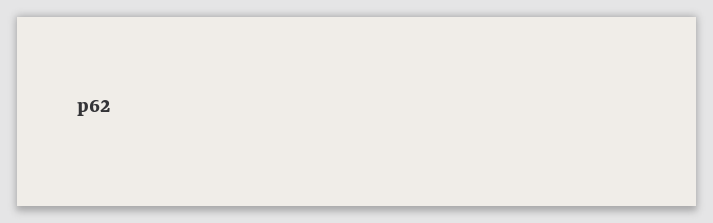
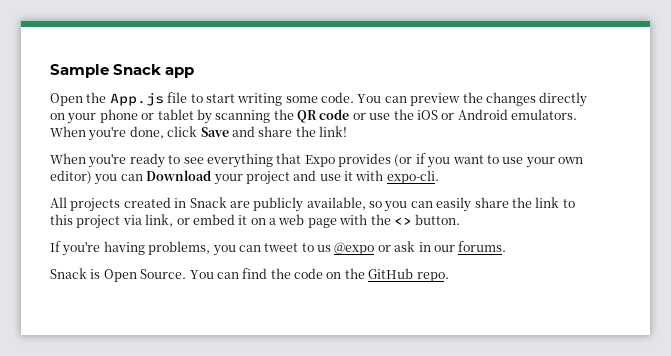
[77,99,110,116] p62 -> [50,64,195,78] [50,92,588,107] [50,109,577,124] [50,126,347,141] [50,153,583,168] [50,170,439,185] [50,197,575,212] [50,214,461,229] [50,241,507,256] [50,268,449,282] Sample Snack app // Open the App.js file to start writing some code. You can preview the changes directly on your phone or tablet by scanning the QR code or use the iOS or Android emulators. When you're done, click Save and share the link! // When you're ready to see everything that Expo provides (or if you want to use your own editor) you can Download your project and use it with expo-cli. // All projects created in Snack are publicly available, so you can easily share the link to this project via link, or embed it on a web page with the <> button. // If you're having problems, you can tweet to us @expo or ask in our forums. // Snack is Open Source. You can find the code on the GitHub repo.

